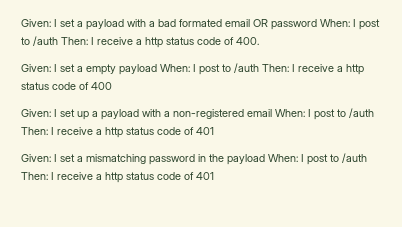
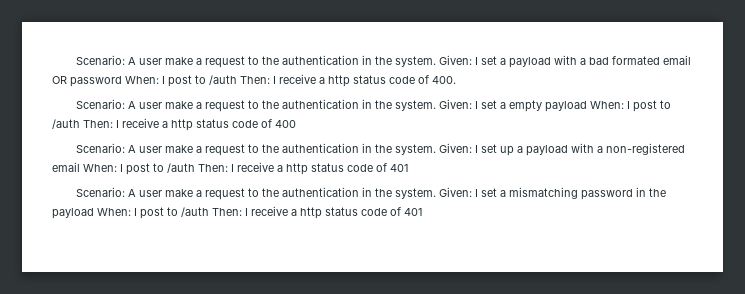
(21, 23) none -> [76,55,437,68] Scenario: A user make a request to the authentication in the system.
(259, 41) none -> [76,99,437,112] Scenario: A user make a request to the authentication in the system.
(112, 86) none -> [76,143,437,156] Scenario: A user make a request to the authentication in the system.
(214, 131) none -> [76,187,437,200] Scenario: A user make a request to the authentication in the system.

